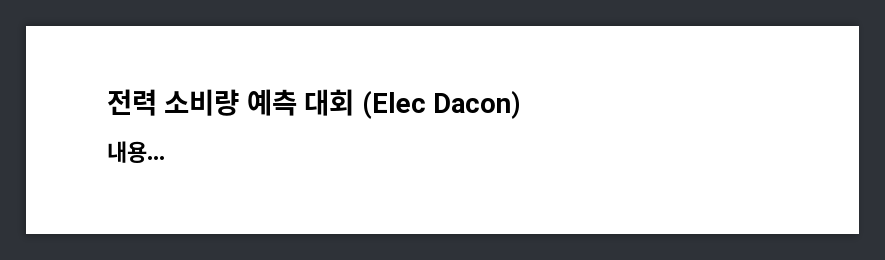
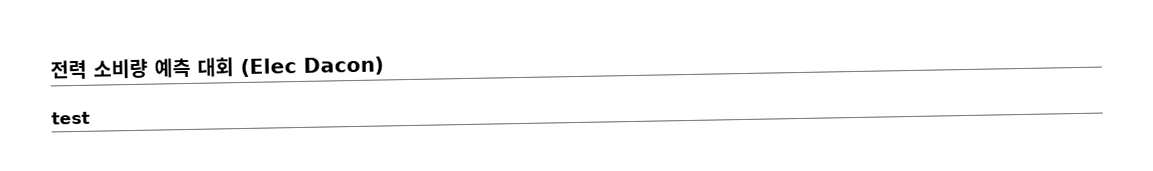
[107,141,165,163] 내용... -> [51,111,90,125] test

